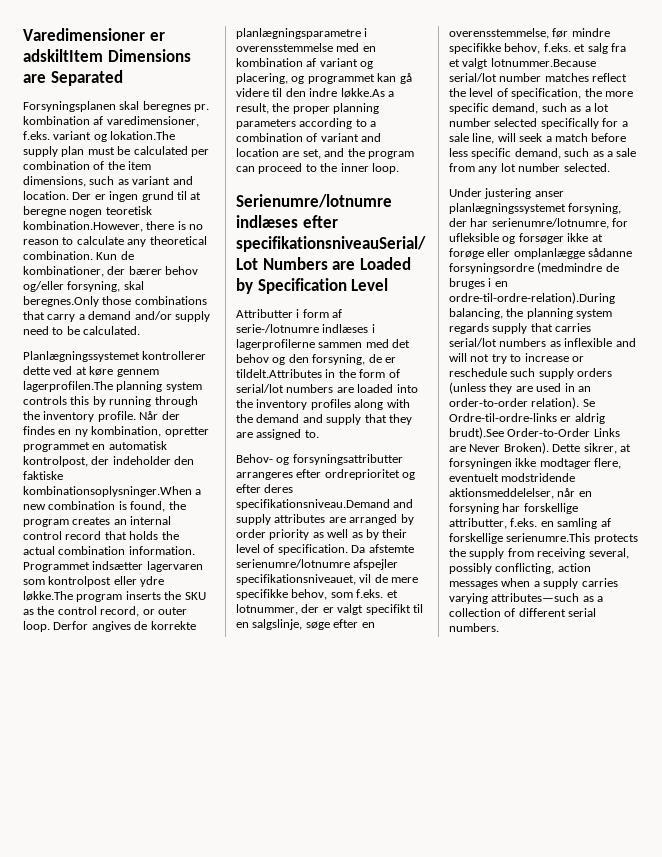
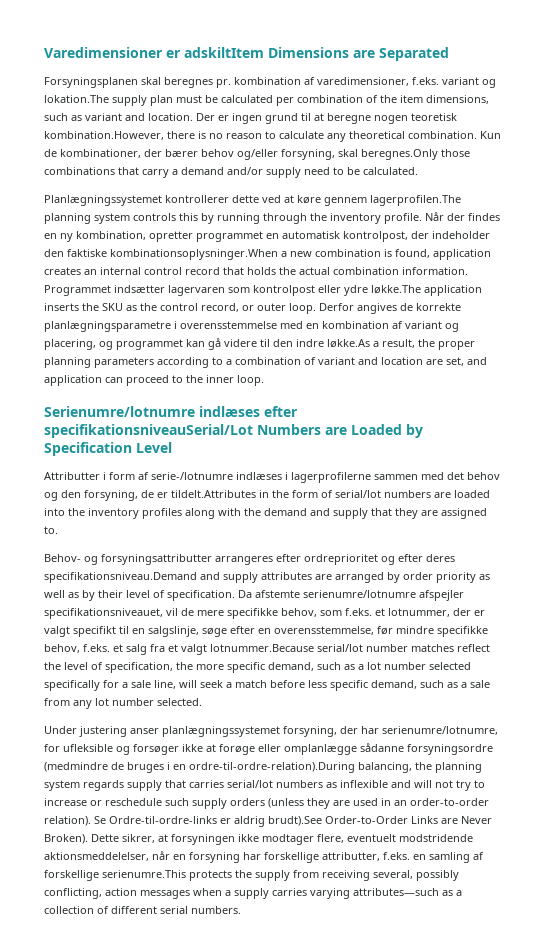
[168,501,186,510] [23,519,69,527] the program -> [433,249,491,260] application
[76,594,123,602] program -> [424,285,482,296] application
[347,148,414,159] the program -> [44,375,102,386] application

